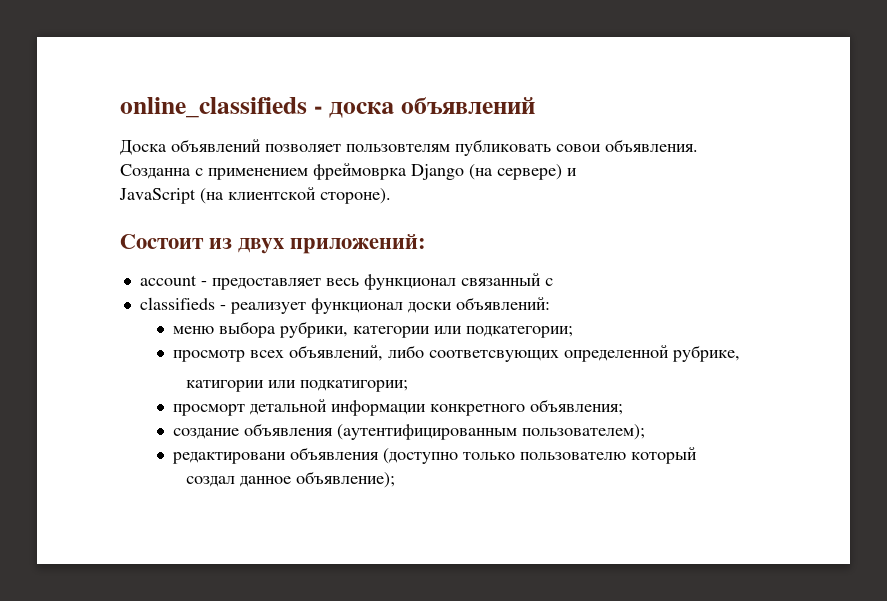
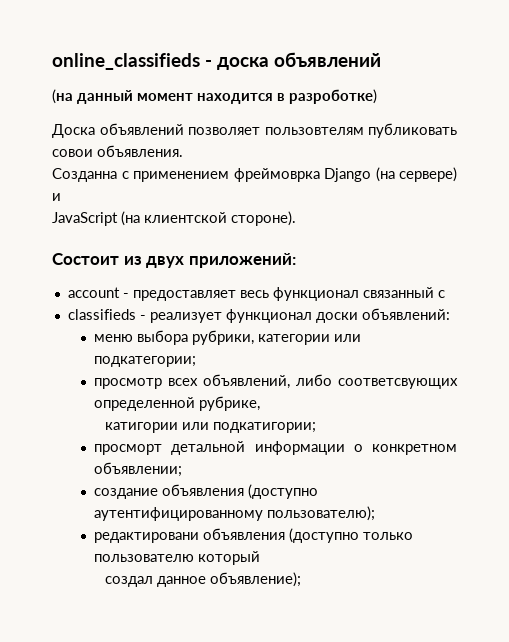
(535, 105) none -> [52,89,377,104] // (на данный момент находится в разроботке)
[429,399,623,416] конкретного объявления; -> [353,444,457,455] [94,462,183,477] о конкретном объявлении;
[336,424,645,440] (аутентифицированным пользователем); -> [248,484,319,499] [94,506,376,521] (доступно аутентифицированному пользователю);

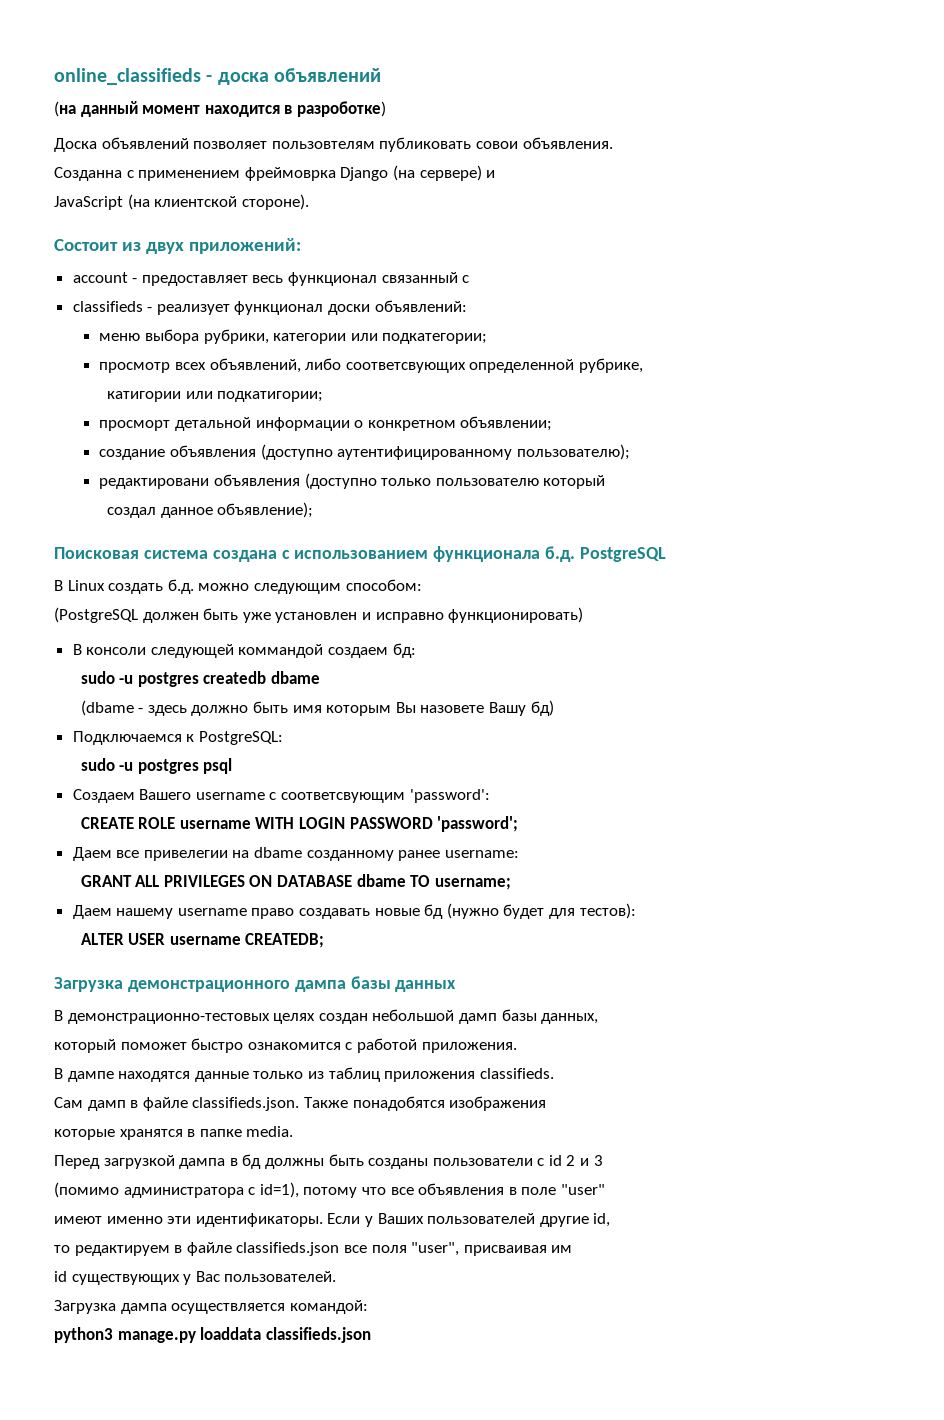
(301, 579) none -> [54,546,667,562] [54,579,422,594] [54,607,584,623] [72,643,416,658] [80,671,320,687] [80,700,554,716] [72,731,283,745] [80,758,233,774] [72,789,490,803] [80,816,519,832] [72,847,519,861] [80,874,511,890] [72,903,636,919] [80,933,325,948] [54,976,457,992] [54,1009,599,1024] [54,1038,517,1053] [54,1067,554,1082] [54,1096,547,1111] [54,1126,294,1140] [54,1154,603,1169] [54,1182,605,1198] [54,1213,611,1227] [54,1242,573,1256] [54,1271,337,1285] [54,1300,368,1314] [54,1327,371,1343] // Поисковая система создана с использованием функционала б.д. PostgreSQL // В Linux создать б.д. можно следующим способом: // (PostgreSQL должен быть уже установлен и исправно функционировать) // В консоли следующей коммандой создаем бд: // sudo -u postgres createdb dbame // (dbame - здесь должно быть имя которым Вы назовете Вашу бд) // Подключаемся к PostgreSQL: // sudo -u postgres psql // Создаем Вашего username с соответсвующим 'password': // CREATE ROLE username WITH LOGIN PASSWORD 'password'; // Даем все привелегии на dbame созданному ранее username: // GRANT ALL PRIVILEGES ON DATABASE dbame TO username; // Даем нашему username право создавать новые бд (нужно будет для тестов): // ALTER USER username CREATEDB; // Загрузка демонстрационного дампа базы данных // В демонстрационно-тестовых целях создан небольшой дамп базы данных, // который поможет быстро ознакомится с работой приложения. // В дампе находятся данные только из таблиц приложения classifieds. // Сам дамп в файле classifieds.json. Также понадобятся изображения // которые хранятся в папке media. // Перед загрузкой дампа в бд должны быть созданы пользователи с id 2 и 3 // (помимо администратора с id=1), потому что все объявления в поле "user" // имеют именно эти идентификаторы. Если у Ваших пользователей другие id, // то редактируем в файле classifieds.json все поля "user", присваивая им // id существующих у Вас пользователей. // Загрузка дампа осуществляется командой: // python3 manage.py loaddata classifieds.json

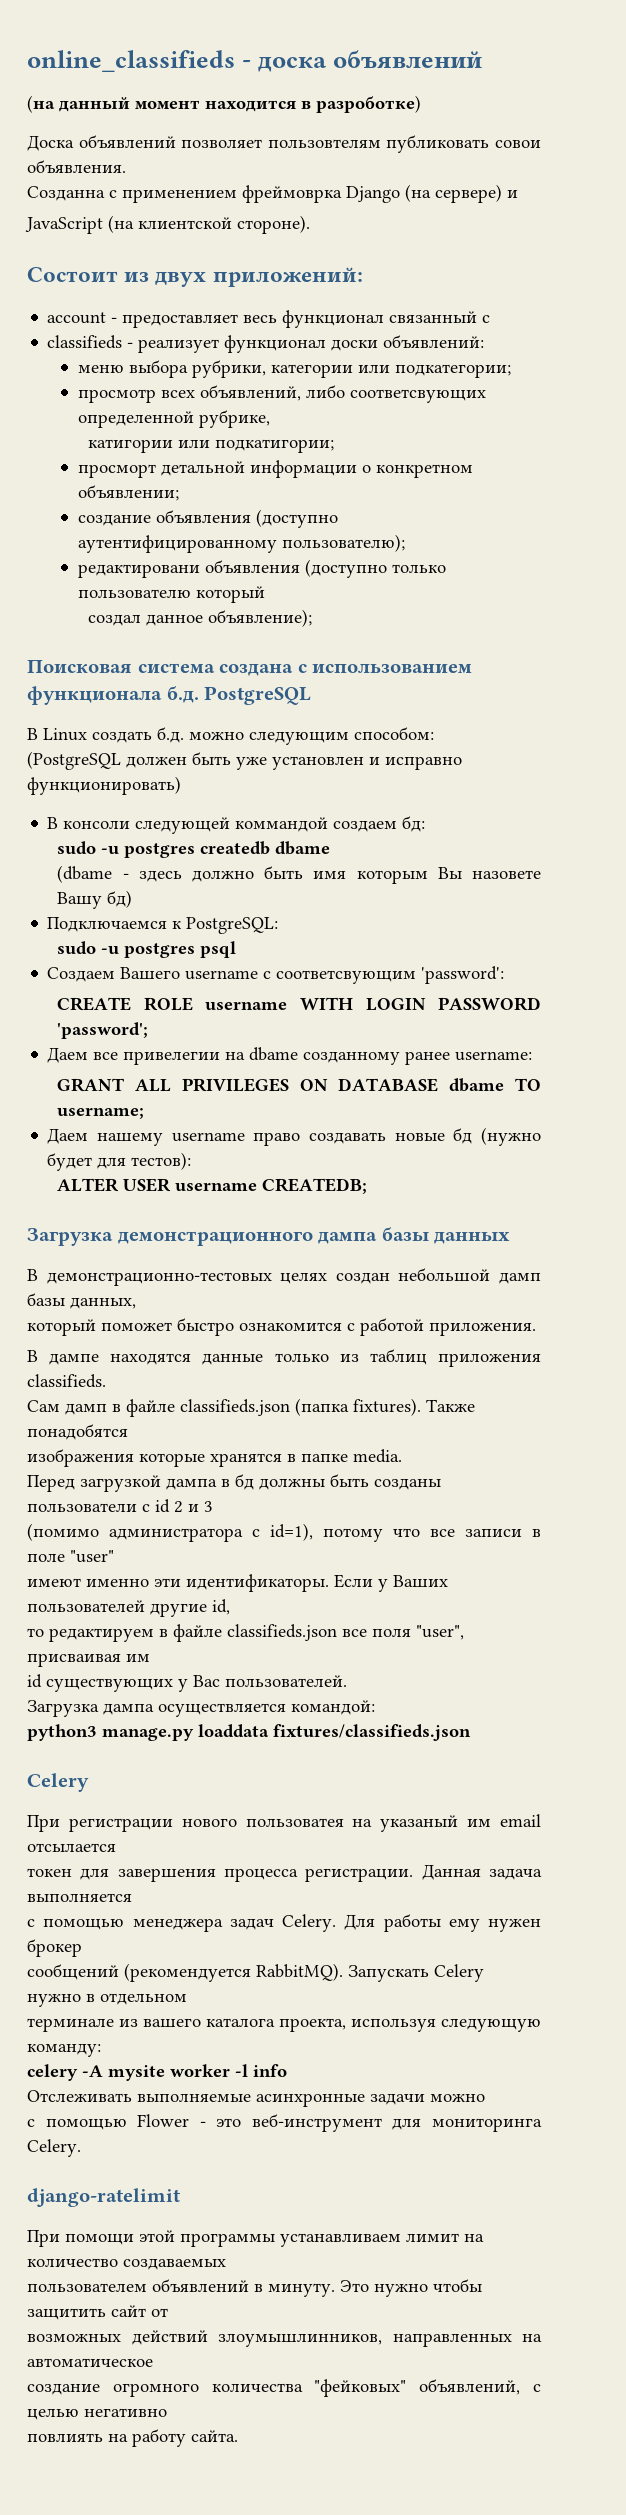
[192,1097,300,1111] classifieds.json. -> [180,1398,421,1416] classifieds.json (папка fixtures).
(445, 1103) none -> (128, 1432) //
(547, 1103) // -> (134, 1458) none
[418,1183,505,1195] объявления -> [465,1529,522,1537] записи
[265,1327,371,1343] classifieds.json -> [273,1724,471,1741] [27,1773,89,1792] [27,1814,541,1832] [27,1843,116,1852] [27,1864,542,1882] [27,1893,132,1902] [27,1914,541,1932] [27,1939,82,1957] [27,1963,484,1982] [27,1993,187,2007] [27,2018,541,2032] [27,2043,101,2057] [27,2064,287,2081] [27,2090,485,2107] [27,2114,542,2132] [27,2139,81,2157] [27,2188,180,2207] [27,2230,484,2247] [27,2258,226,2270] [27,2279,482,2297] [27,2305,168,2320] [27,2330,542,2347] [27,2358,153,2367] [27,2379,541,2397] [27,2408,167,2420] [27,2429,238,2447] fixtures/classifieds.json // Celery // При регистрации нового пользоватея на указаный им email отсылается // токен для завершения процесса регистрации. Данная задача выполняется // с помощью менеджера задач Celery. Для работы ему нужен брокер // сообщений (рекомендуется RabbitMQ). Запускать Celery нужно в отдельном // терминале из вашего каталога проекта, используя следующую команду: // celery -A mysite worker -l info // Отслеживать выполняемые асинхронные задачи можно // с помощью Flower - это веб-инструмент для мониторинга Celery. // django-ratelimit // При помощи этой программы устанавливаем лимит на количество создаваемых // пользователем объявлений в минуту. Это нужно чтобы защитить сайт от // возможных действий злоумышлинников, направленных на автоматическое // создание огромного количества "фейковых" объявлений, с целью негативно // повлиять на работу сайта.

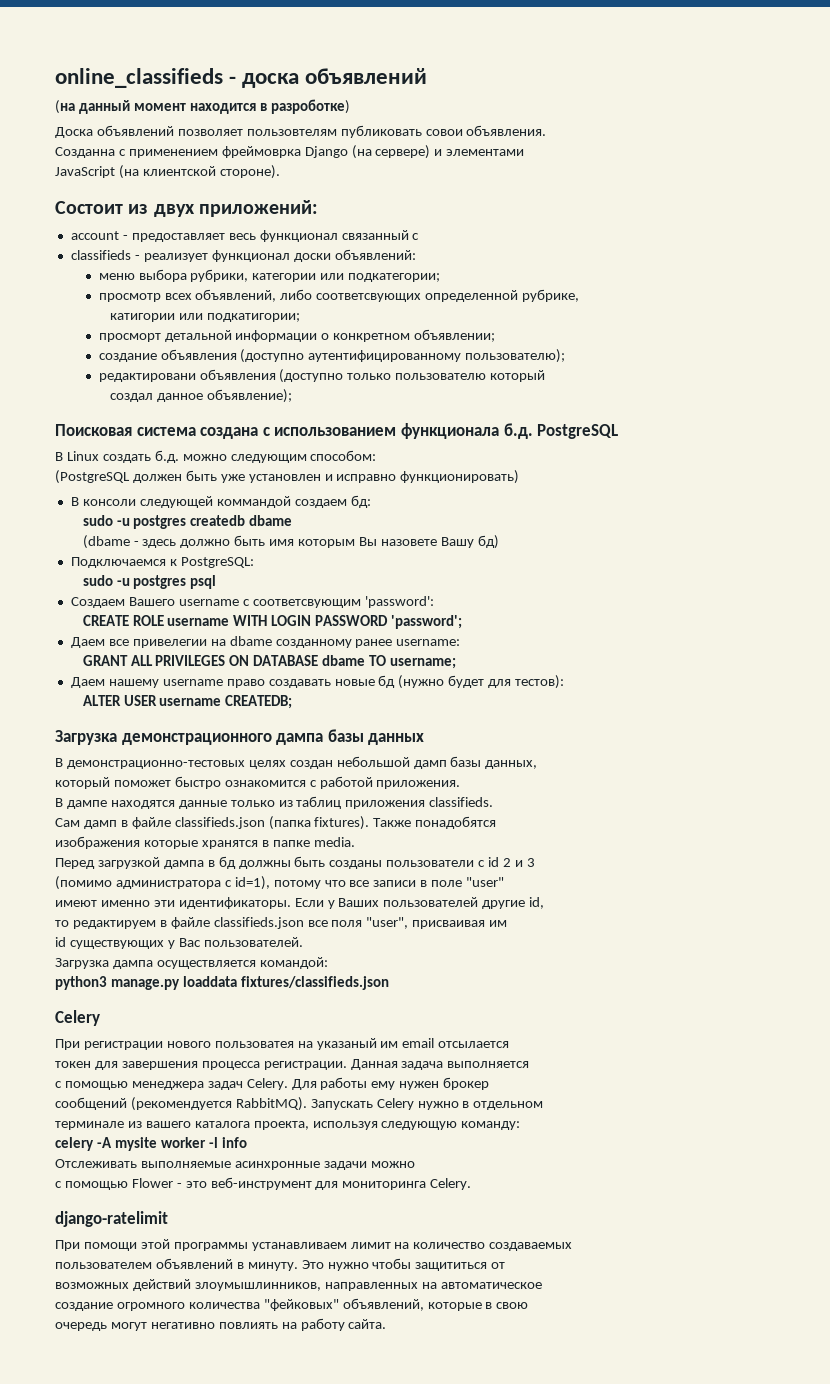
(518, 194) none -> [446,149,525,156] элементами
[27,2305,146,2320] защитить сайт -> [415,1262,488,1271] защититься
[533,2384,541,2392] [27,2408,79,2420] с целью -> [427,1302,529,1311] [55,1322,147,1331] которые в свою // очередь могут
(167, 2412) // -> (215, 1325) none

